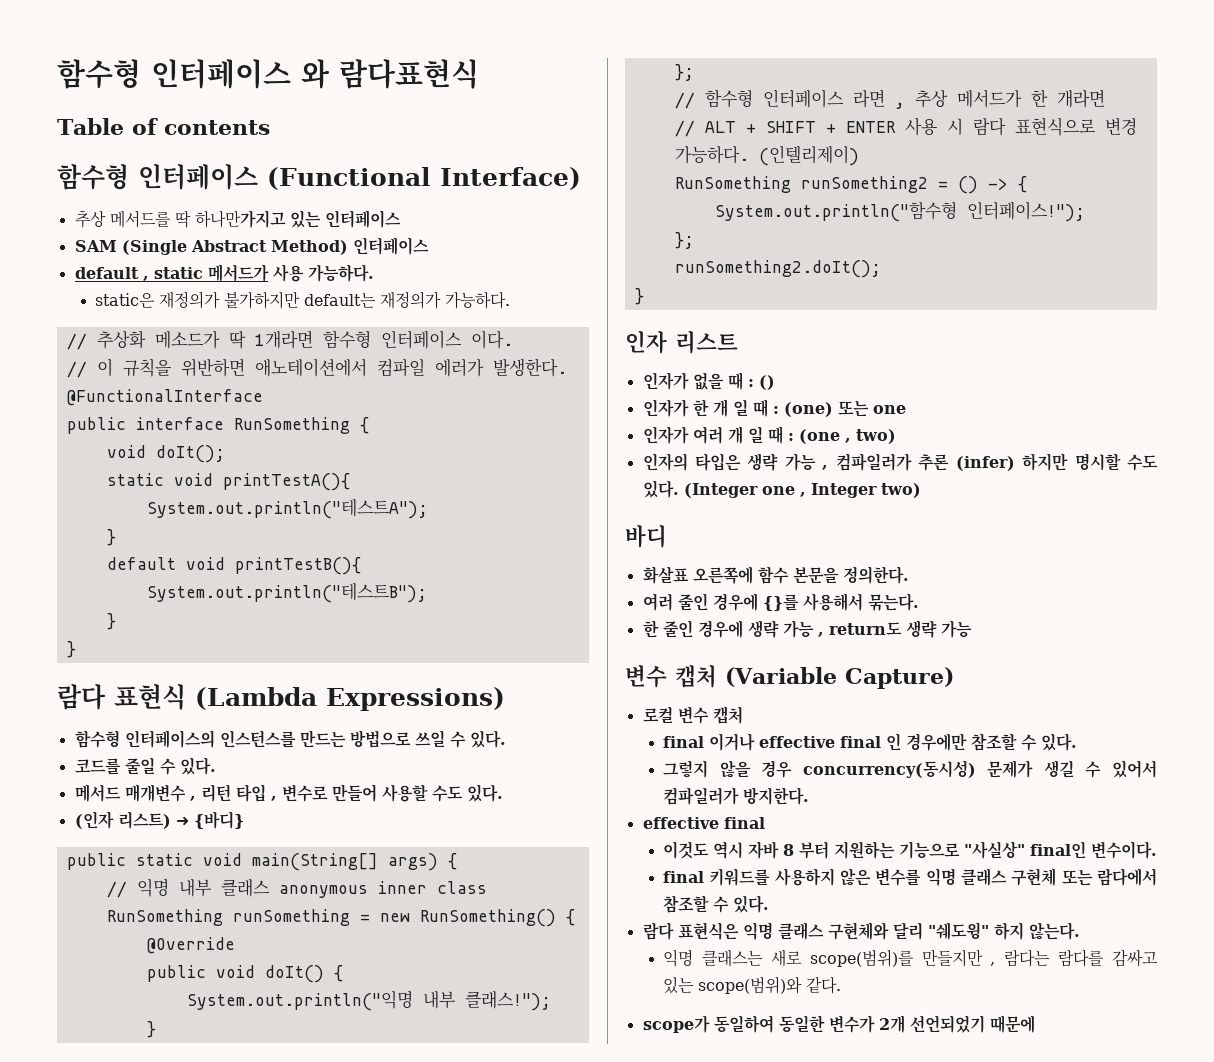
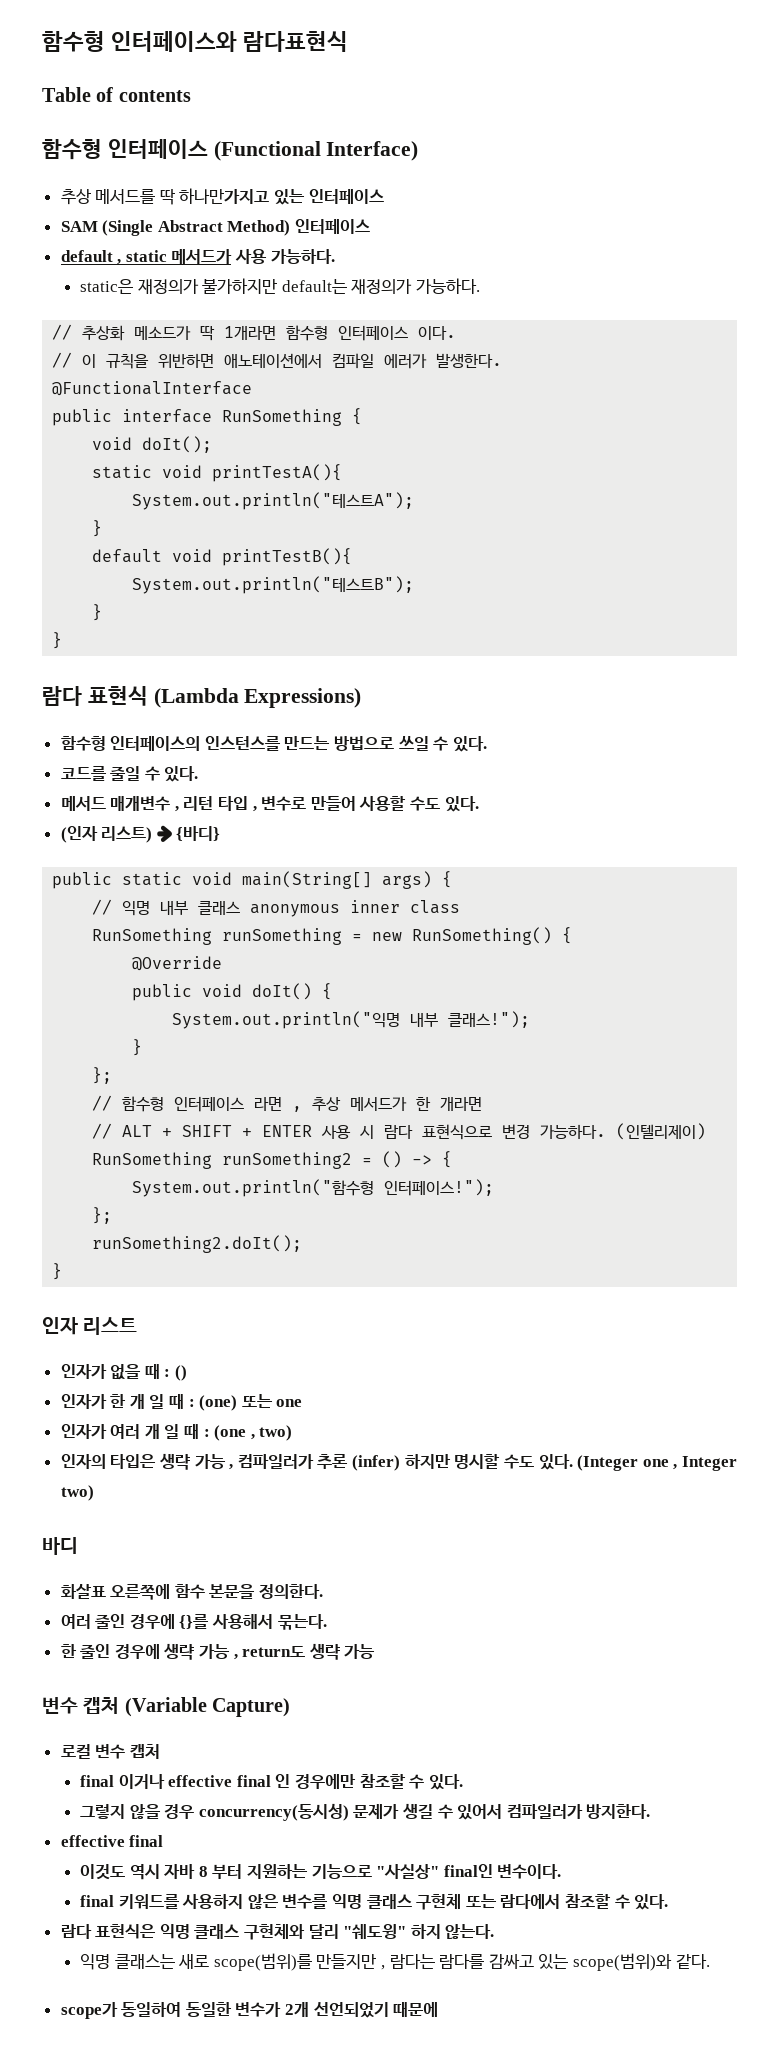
[57,59,330,89] 함수형 인터페이스 와 -> [42,31,238,52] 함수형 인터페이스와

